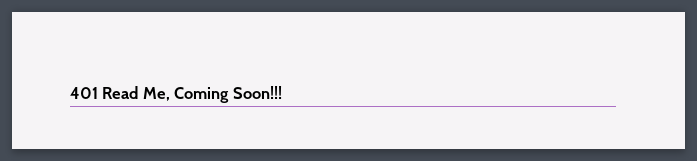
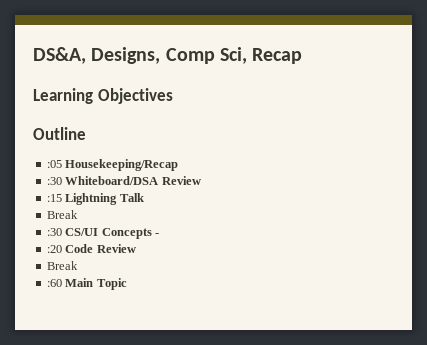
[70,86,282,103] 401 Read Me, Coming Soon!!! -> [33,47,303,64] [33,88,173,104] [33,127,86,140] [46,159,179,171] [46,176,201,185] [46,193,144,205] [46,210,78,219] [46,228,159,239] [46,244,136,253] [46,261,78,270] [46,278,127,290] DS&A, Designs, Comp Sci, Recap // Learning Objectives // Outline // :05 Housekeeping/Recap // :30 Whiteboard/DSA Review // :15 Lightning Talk // Break // :30 CS/UI Concepts - // :20 Code Review // Break // :60 Main Topic

